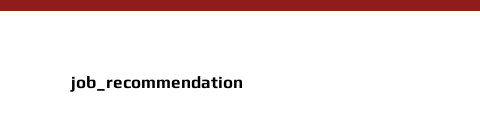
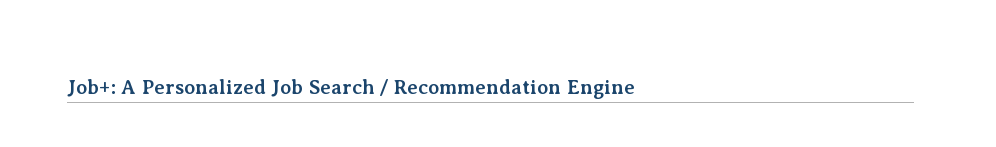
[70,76,243,92] job_recommendation -> [67,79,635,99] Job+: A Personalized Job Search / Recommendation Engine

